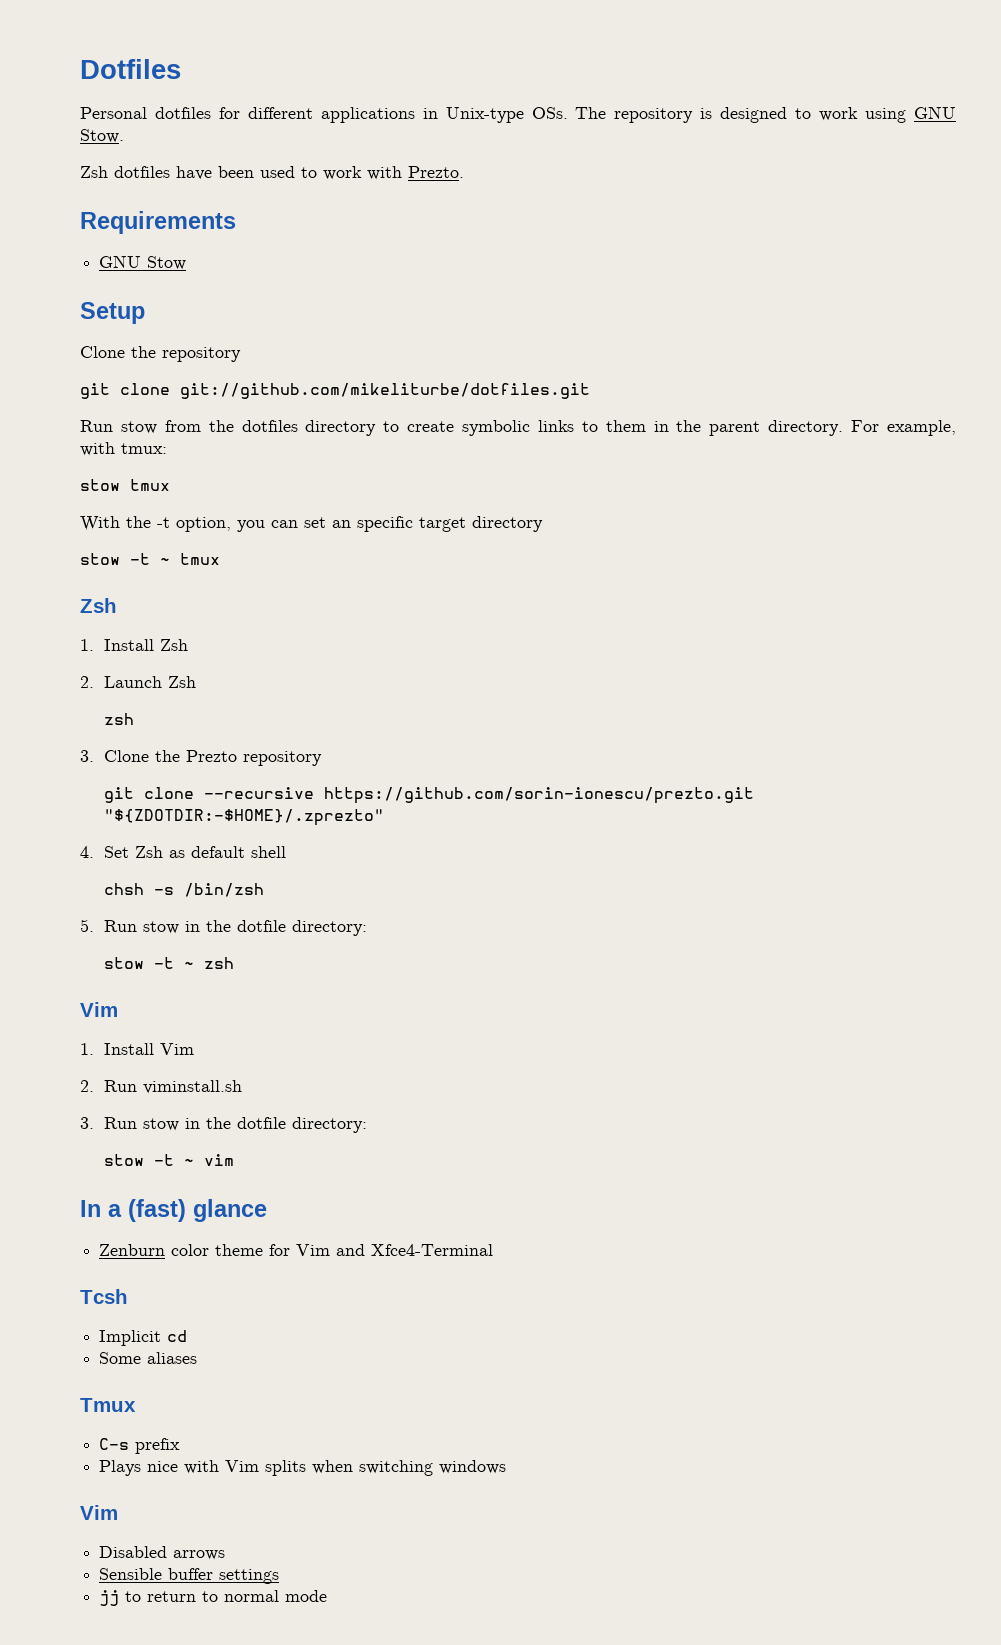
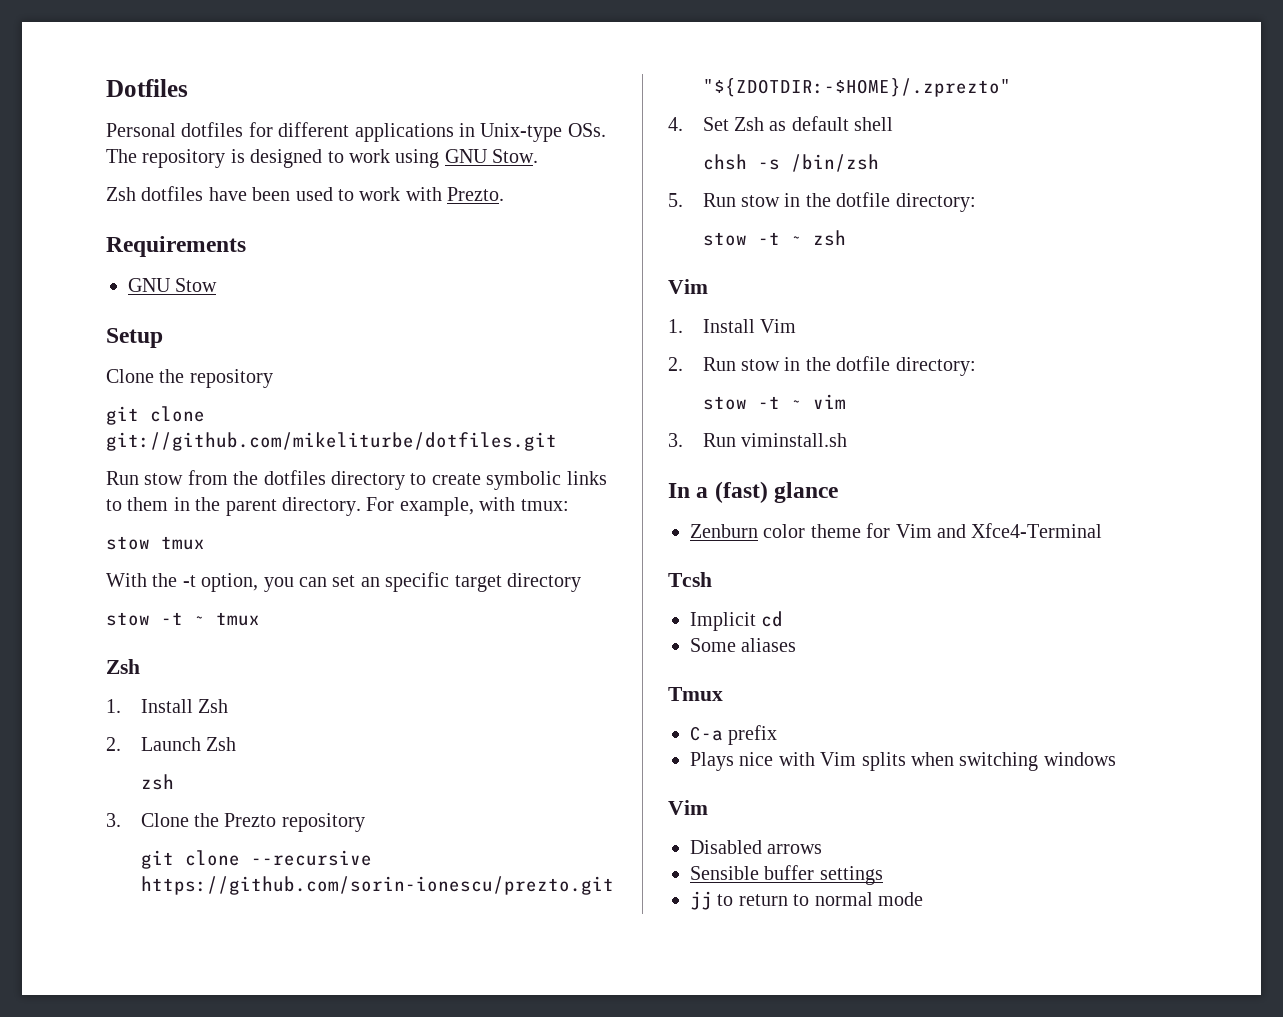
[142,1080,242,1094] [80,1117,137,1129] viminstall.sh // 3. Run -> (736, 364) none
(234, 1160) none -> [668,433,848,447] // 3. Run viminstall.sh
[99,1438,130,1450] C-s -> [690,726,723,741] C-a

